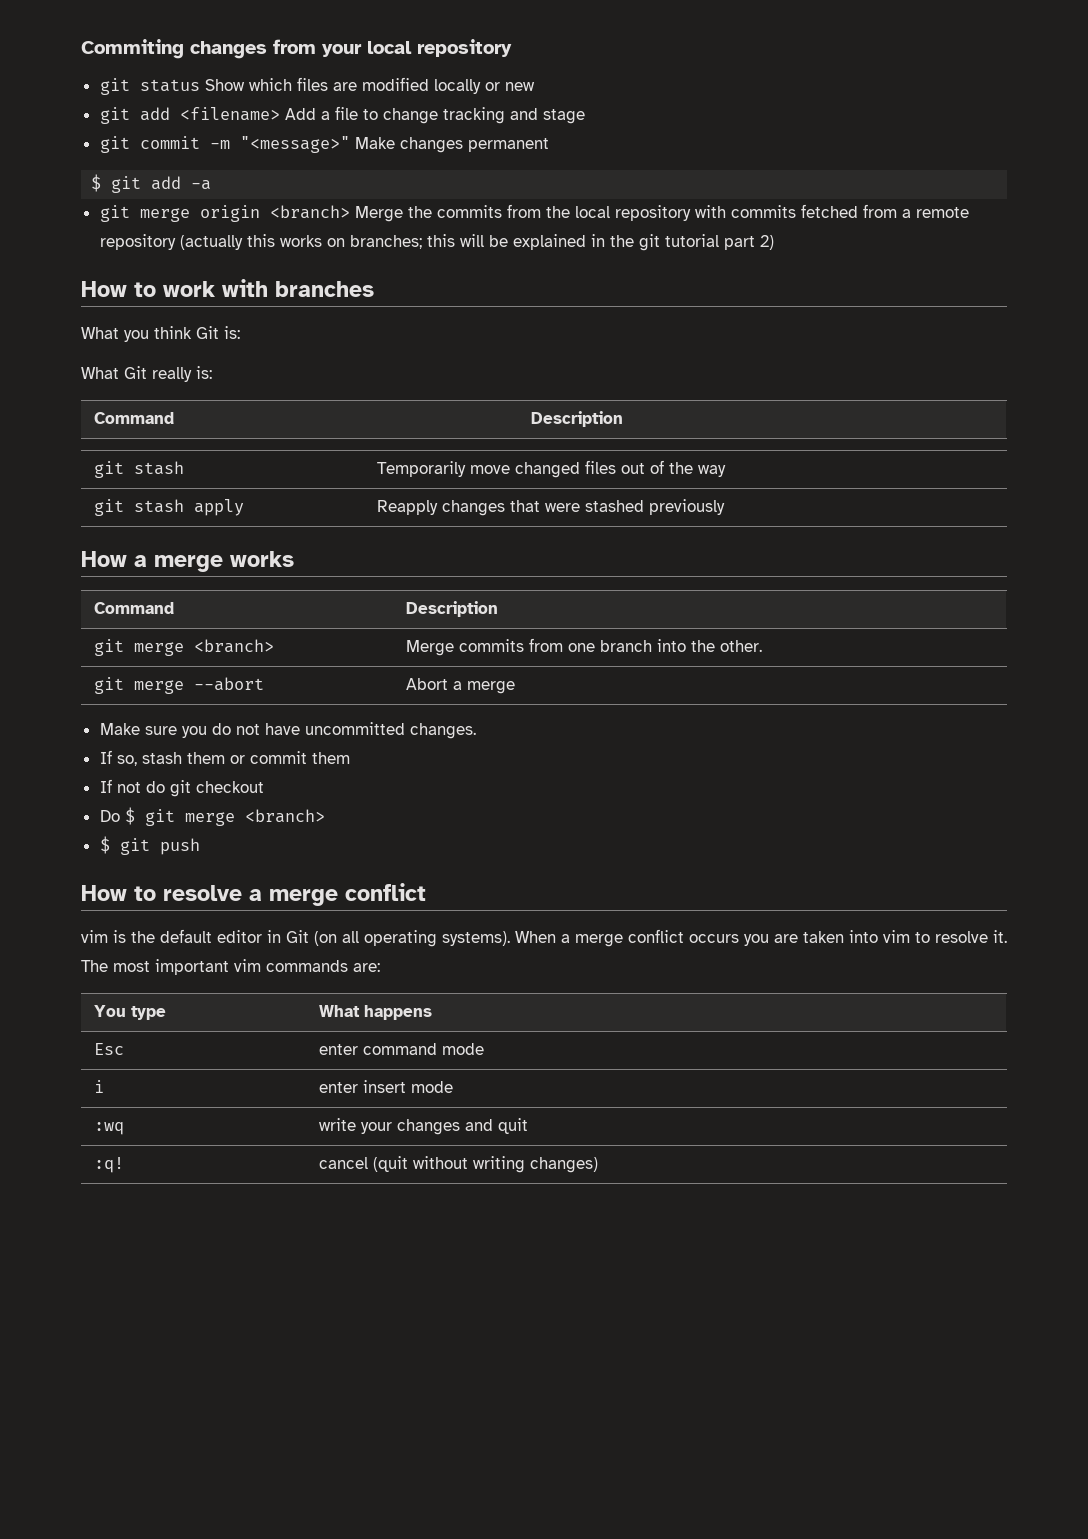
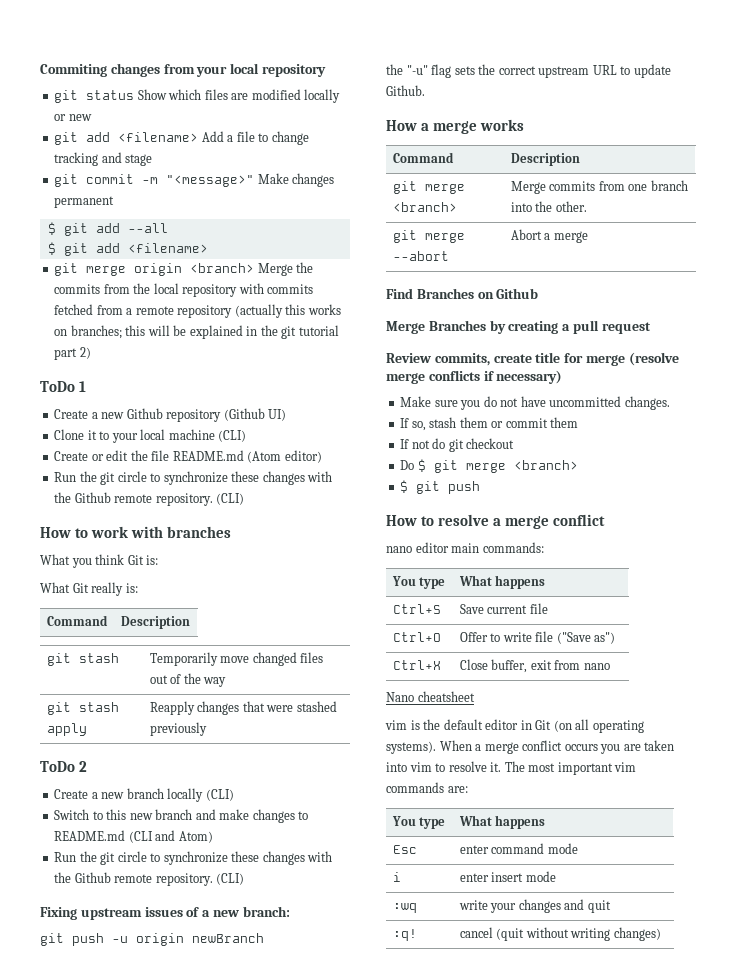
[191,180,212,190] -a -> [127,223,168,233] [47,242,208,256] --all // $ git add <filename>
(774, 242) none -> [40,381,87,392] [54,408,287,422] [54,429,247,443] [54,450,322,463] [54,471,333,485] [54,492,245,506] // ToDo 1 // Create a new Github repository (Github UI) // Clone it to your local machine (CLI) // Create or edit the file README.md (Atom editor) // Run the git circle to synchronize these changes with the Github remote repository. (CLI)
(725, 507) none -> [40,761,88,772] [54,788,234,802] [54,809,309,823] [54,830,213,843] [54,851,333,865] [54,872,245,886] [40,906,290,920] [40,933,264,946] [386,64,671,78] [386,85,425,96] // ToDo 2 // Create a new branch locally (CLI) // Switch to this new branch and make changes to README.md (CLI and Atom) // Run the git circle to synchronize these changes with the Github remote repository. (CLI) // Fixing upstream issues of a new branch: // git push -u origin newBranch // the "-u" flag sets the correct upstream URL to update Github.
(515, 687) none -> [386,288,539,299] [386,320,651,334] [386,352,679,366] [386,370,563,384] // Find Branches on Github // Merge Branches by creating a pull request // Review commits, create title for merge (resolve merge conflicts if necessary)
(426, 892) none -> [386,542,544,553] [391,576,446,589] [458,575,546,589] [392,604,441,614] [459,603,548,614] [392,632,441,642] [459,631,616,644] [392,660,441,670] [459,659,610,673] [386,691,475,702] // nano editor main commands: // You type | What happens // Ctrl+S | Save current file // Ctrl+O | Offer to write file ("Save as") // Ctrl+X | Close buffer, exit from nano // Nano cheatsheet

